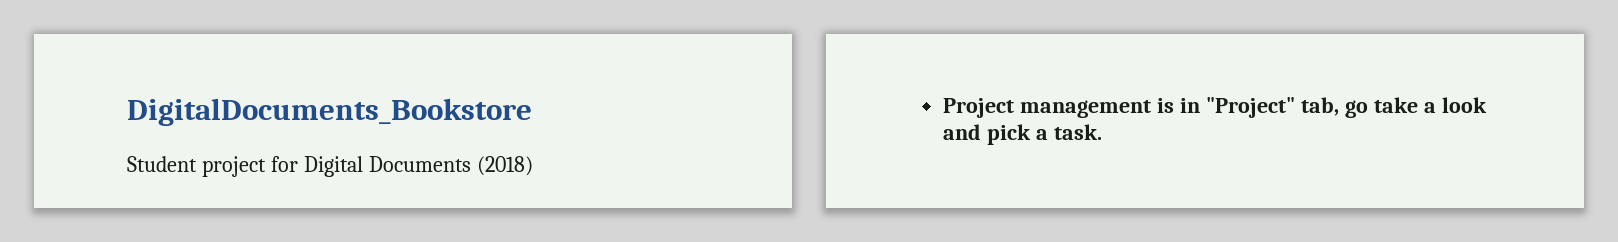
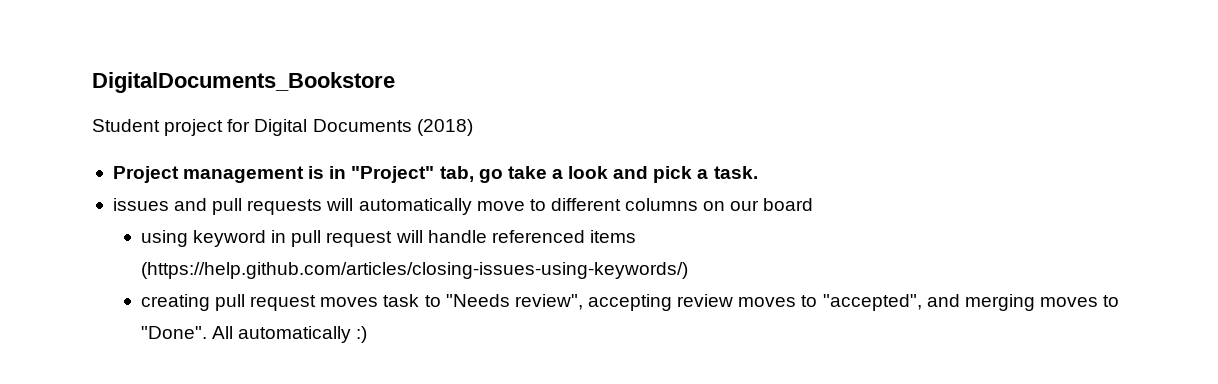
(1103, 132) none -> [112,198,814,215] [140,230,637,247] [140,262,688,279] [140,294,1120,311] [140,326,368,343] // issues and pull requests will automatically move to different columns on our board // using keyword in pull request will handle referenced items (https://help.github.com/articles/closing-issues-using-keywords/) // creating pull request moves task to "Needs review", accepting review moves to "accepted", and merging moves to "Done". All automatically :)

